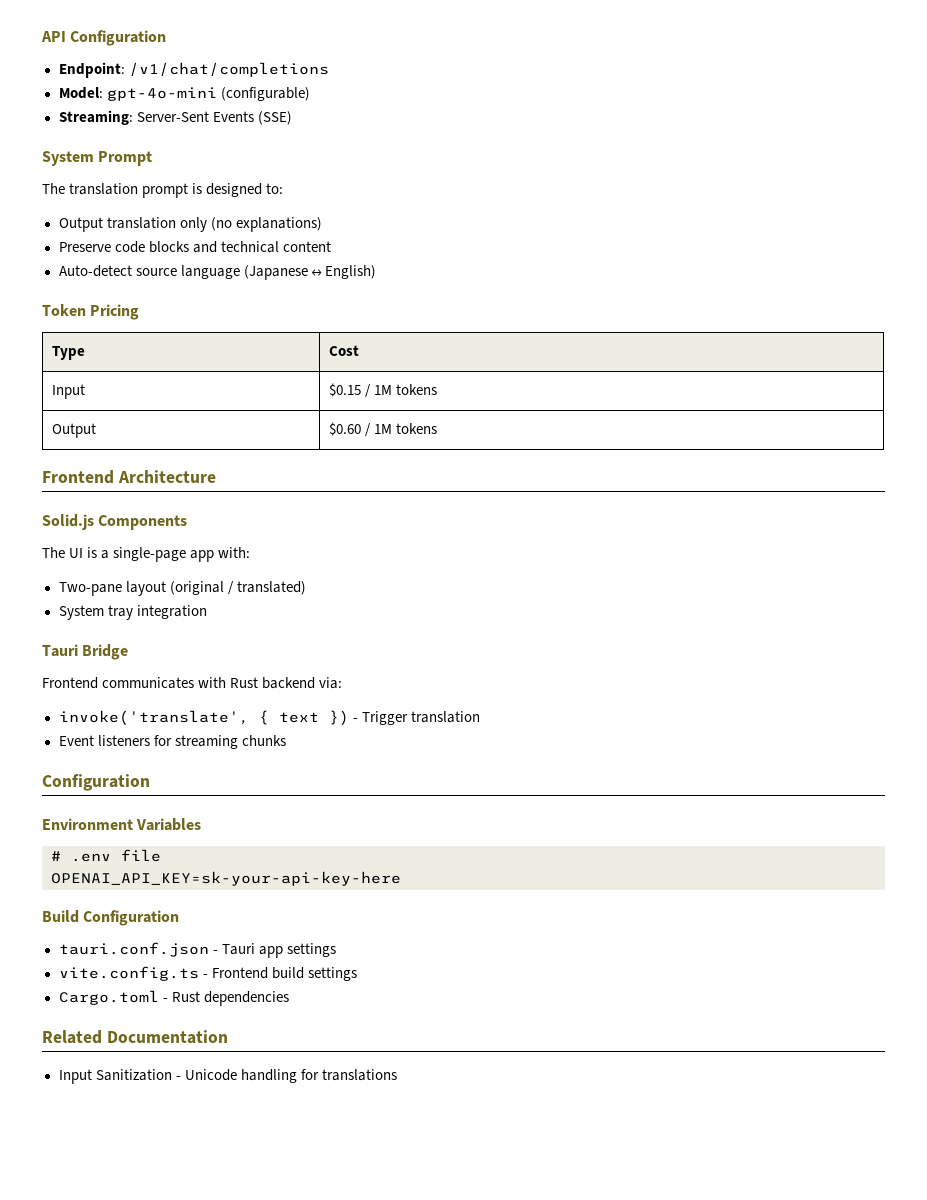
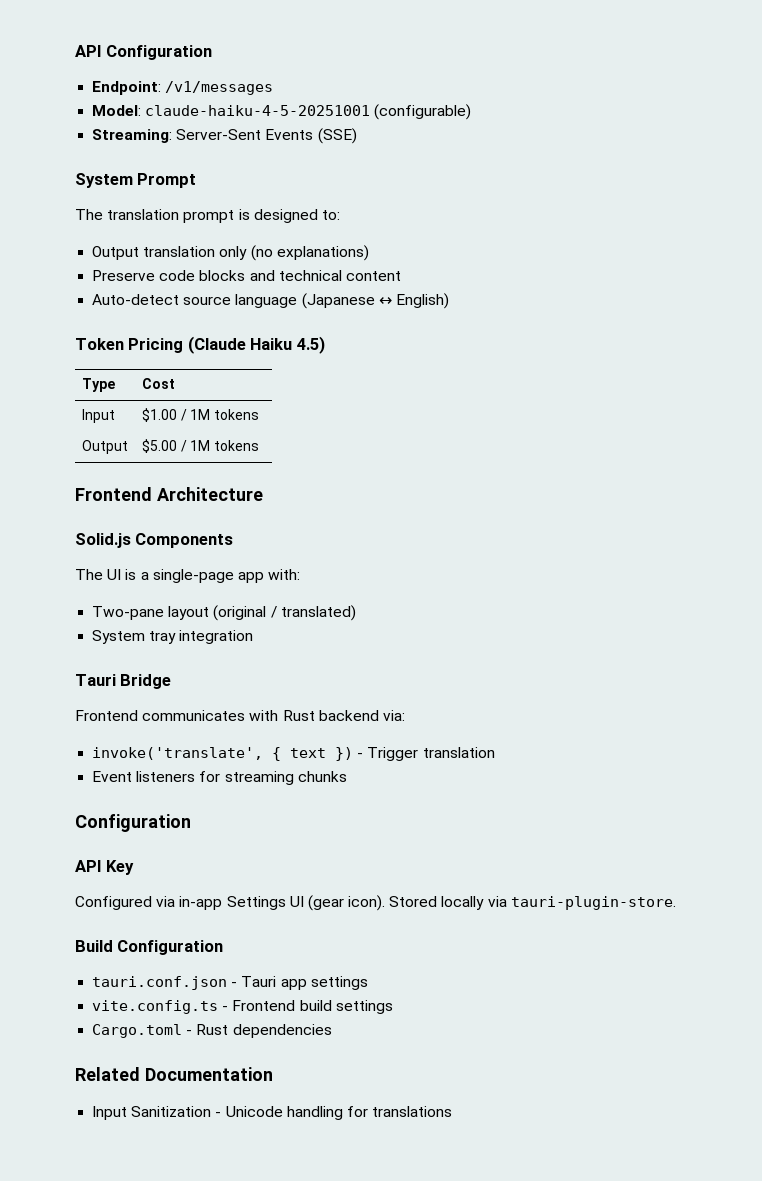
[128,62,329,77] /v1/chat/completions -> [165,81,274,95] /v1/messages
[106,87,217,101] gpt-4o-mini -> [145,105,371,116] claude-haiku-4-5-20251001
(140, 312) none -> [187,336,325,354] (Claude Haiku 4.5)
[329,383,362,397] $0.15 -> [141,408,177,422] $1.00
[329,422,362,436] $0.60 -> [141,439,177,453] $5.00
[42,818,202,831] [51,849,161,862] [51,871,401,886] Environment Variables // # .env file // OPENAI_API_KEY=sk-your-api-key-here -> [75,860,135,875] [75,895,676,911] API Key // Configured via in-app Settings UI (gear icon). Stored locally via tauri-plugin-store.

